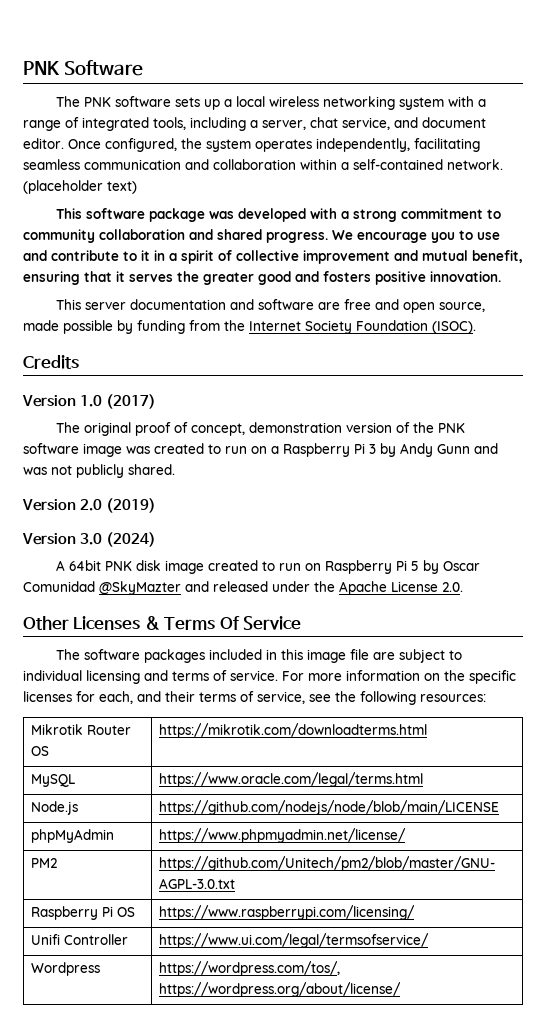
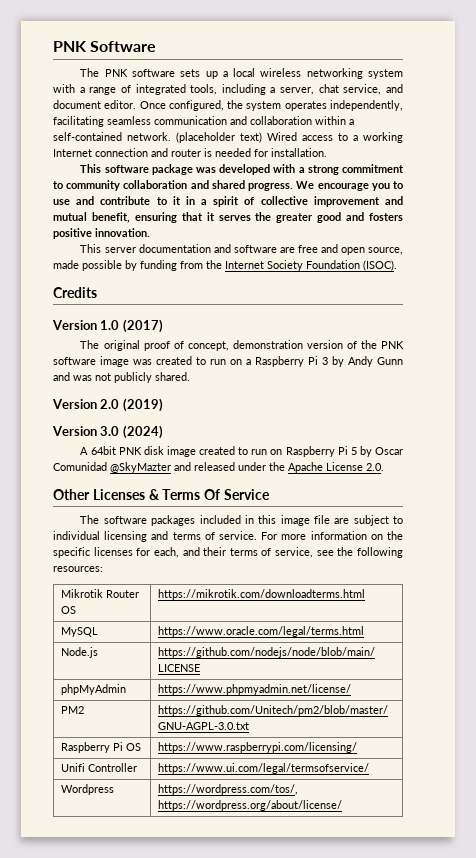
(137, 187) none -> [267,132,403,143] [53,148,327,157] Wired access to a working Internet connection and router is needed for installation.

